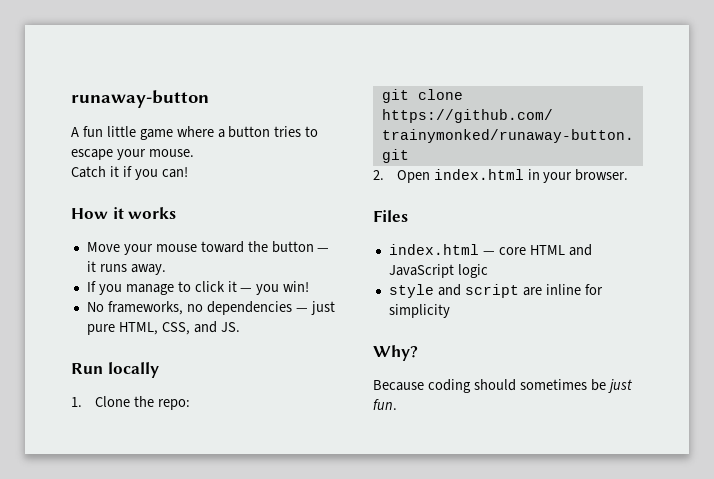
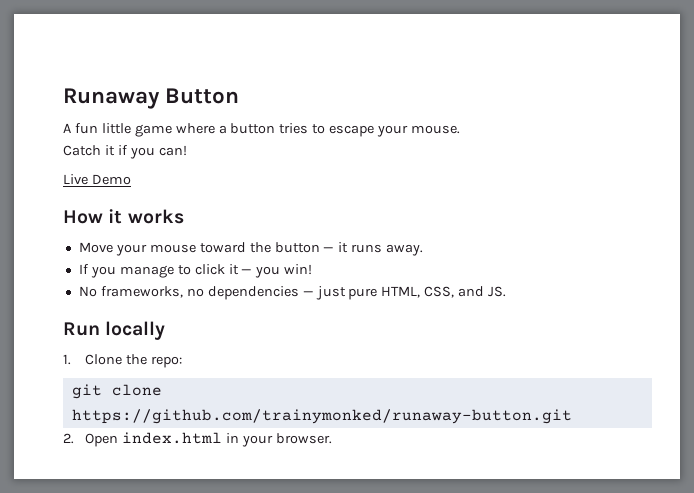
[71,90,209,108] runaway-button -> [63,88,240,109] Runaway Button
(188, 172) none -> [63,174,131,185] // Live Demo
[373,210,408,222] [388,244,592,256] [388,264,488,278] [388,284,603,298] [388,304,450,318] [373,345,418,361] [373,379,632,393] [373,399,397,410] // Files // index.html — core HTML and JavaScript logic // style and script are inline for simplicity // Why? // Because coding should sometimes be just fun. -> (333, 438) none

